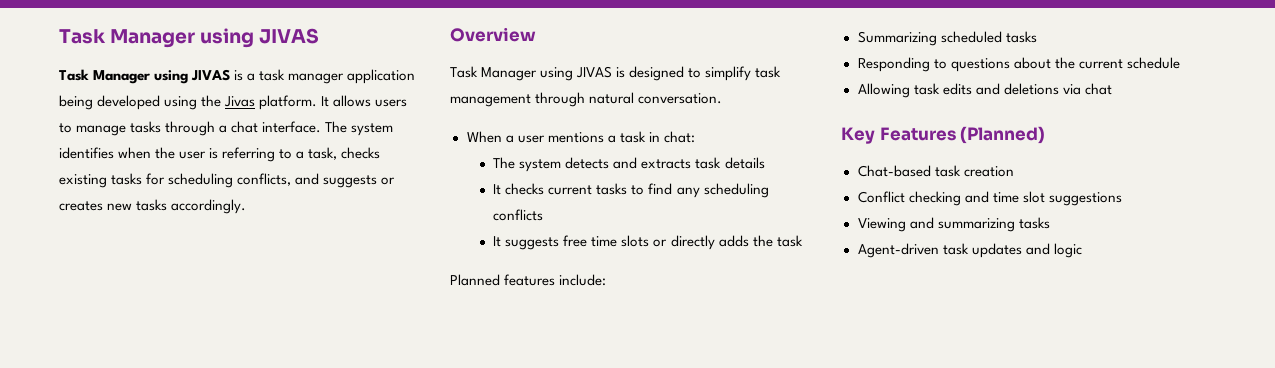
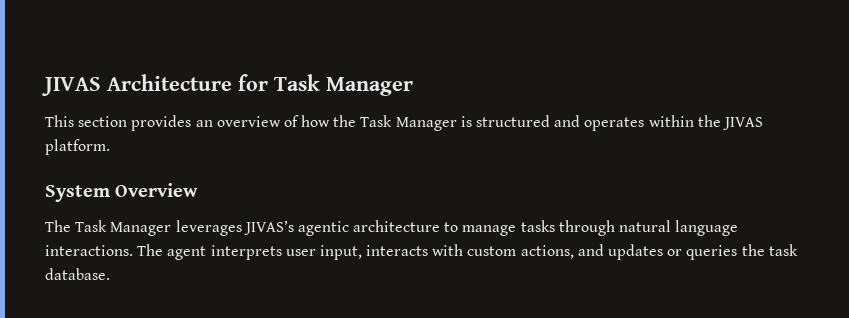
[59,28,320,48] [59,69,416,84] [59,95,408,110] [59,121,394,136] [59,147,381,162] [59,173,396,188] [59,199,247,214] [450,27,536,42] [450,66,782,81] [450,92,723,107] [466,131,695,143] [493,157,765,172] [493,183,769,198] [493,209,544,221] [493,235,803,250] [450,274,607,286] [857,31,1037,46] [857,57,1180,72] [857,83,1112,98] [841,126,1046,144] [857,165,1014,177] [857,191,1122,206] [857,217,1050,232] [857,243,1082,258] Task Manager using JIVAS // Task Manager using JIVAS is a task manager application being developed using the Jivas platform. It allows users to manage tasks through a chat interface. The system identifies when the user is referring to a task, checks existing tasks for scheduling conflicts, and suggests or creates new tasks accordingly. // Overview // Task Manager using JIVAS is designed to simplify task management through natural conversation. // When a user mentions a task in chat: // The system detects and extracts task details // It checks current tasks to find any scheduling conflicts // It suggests free time slots or directly adds the task // Planned features include: // Summarizing scheduled tasks // Responding to questions about the current schedule // Allowing task edits and deletions via chat // Key Features (Planned) // Chat-based task creation // Conflict checking and time slot suggestions // Viewing and summarizing tasks // Agent-driven task updates and logic -> [41,74,413,96] [45,115,763,131] [45,139,110,155] [45,183,199,202] [45,220,739,236] [45,244,798,260] [45,268,110,280] JIVAS Architecture for Task Manager // This section provides an overview of how the Task Manager is structured and operates within the JIVAS platform. // System Overview // The Task Manager leverages JIVAS’s agentic architecture to manage tasks through natural language interactions. The agent interprets user input, interacts with custom actions, and updates or queries the task database.

